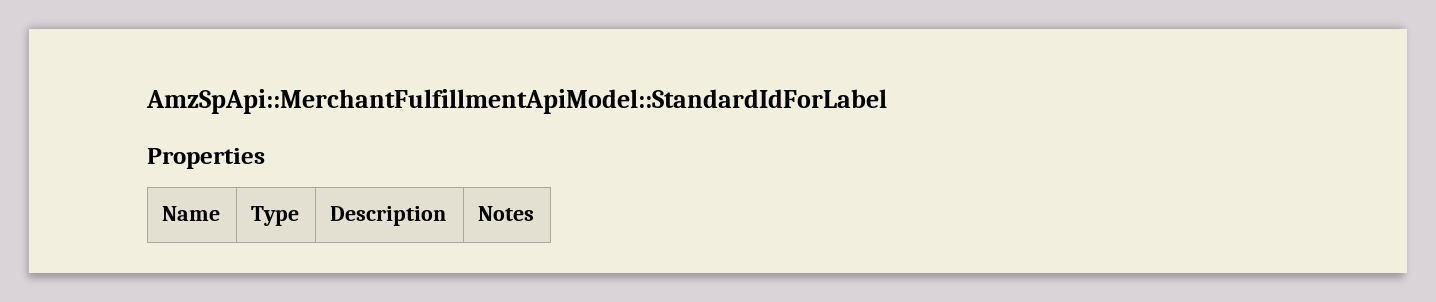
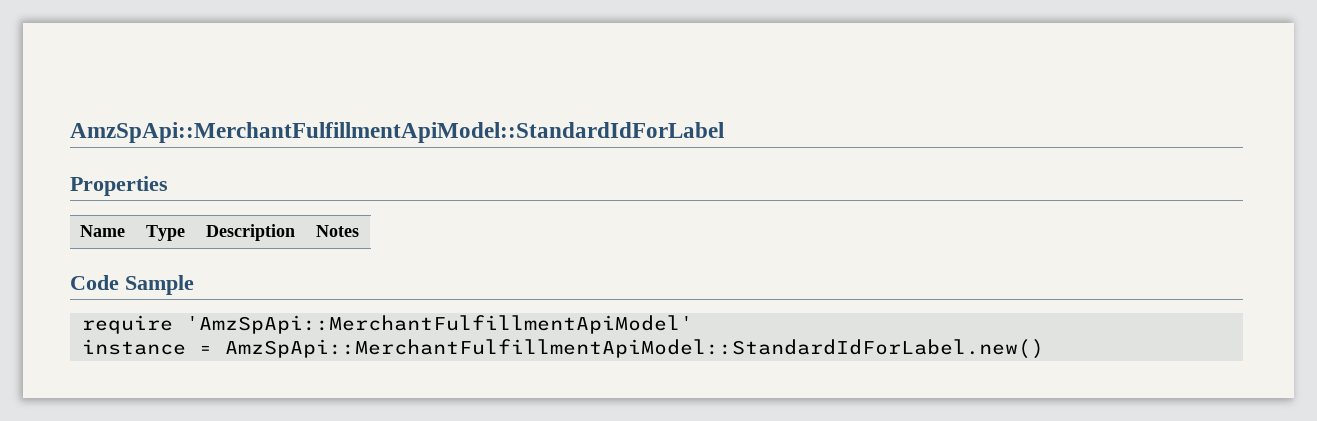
(535, 213) none -> [70,275,194,295] [82,315,693,334] [82,339,1044,359] // Code Sample // require 'AmzSpApi::MerchantFulfillmentApiModel' // instance = AmzSpApi::MerchantFulfillmentApiModel::StandardIdForLabel.new()

